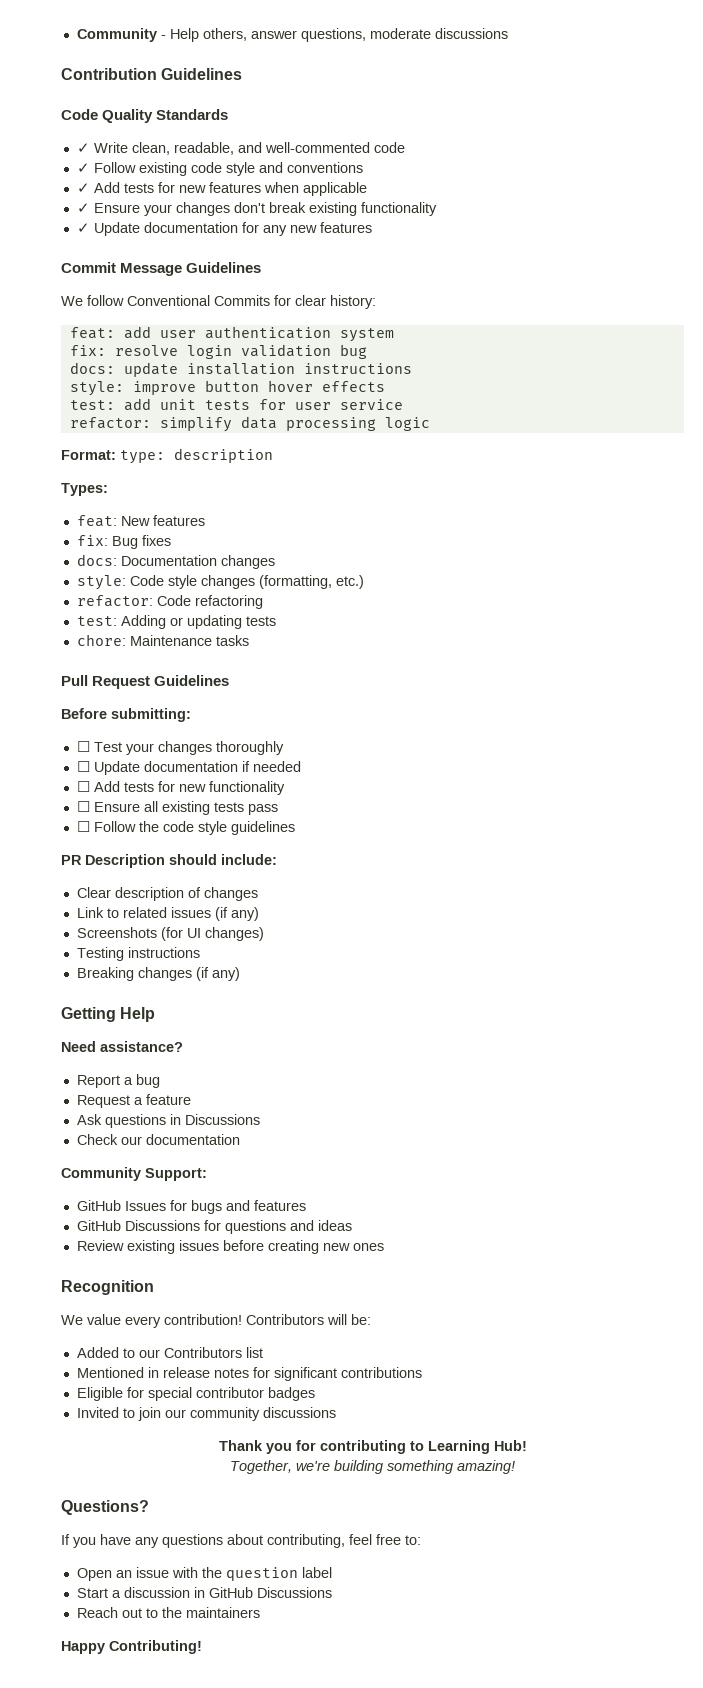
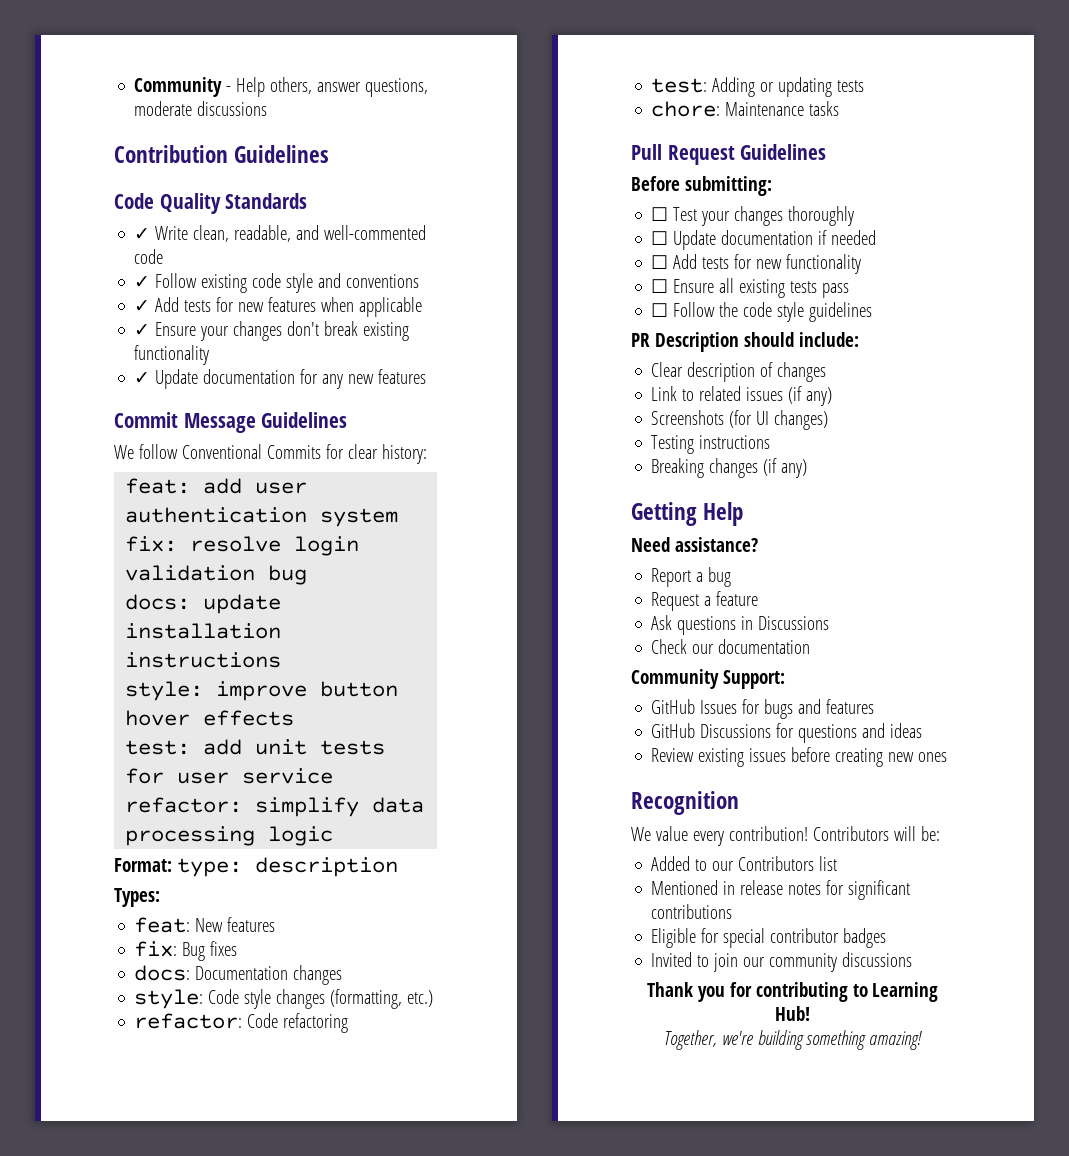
[61,1500,149,1515] [61,1534,421,1548] [76,1567,332,1581] [76,1587,332,1598] [76,1607,260,1618] [61,1640,202,1654] // Questions? // If you have any questions about contributing, feel free to: // Open an issue with the question label // Start a discussion in GitHub Discussions // Reach out to the maintainers // Happy Contributing! -> (923, 1040) none

